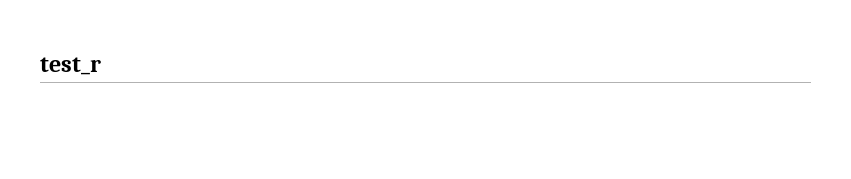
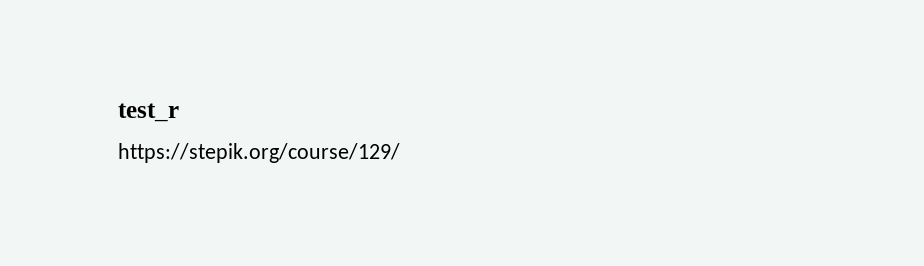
(101, 66) none -> [118,143,400,163] // https://stepik.org/course/129/

